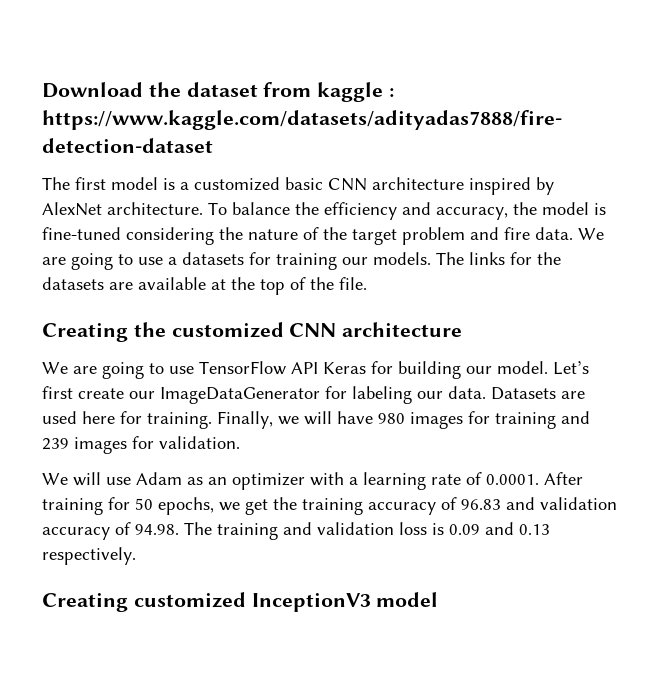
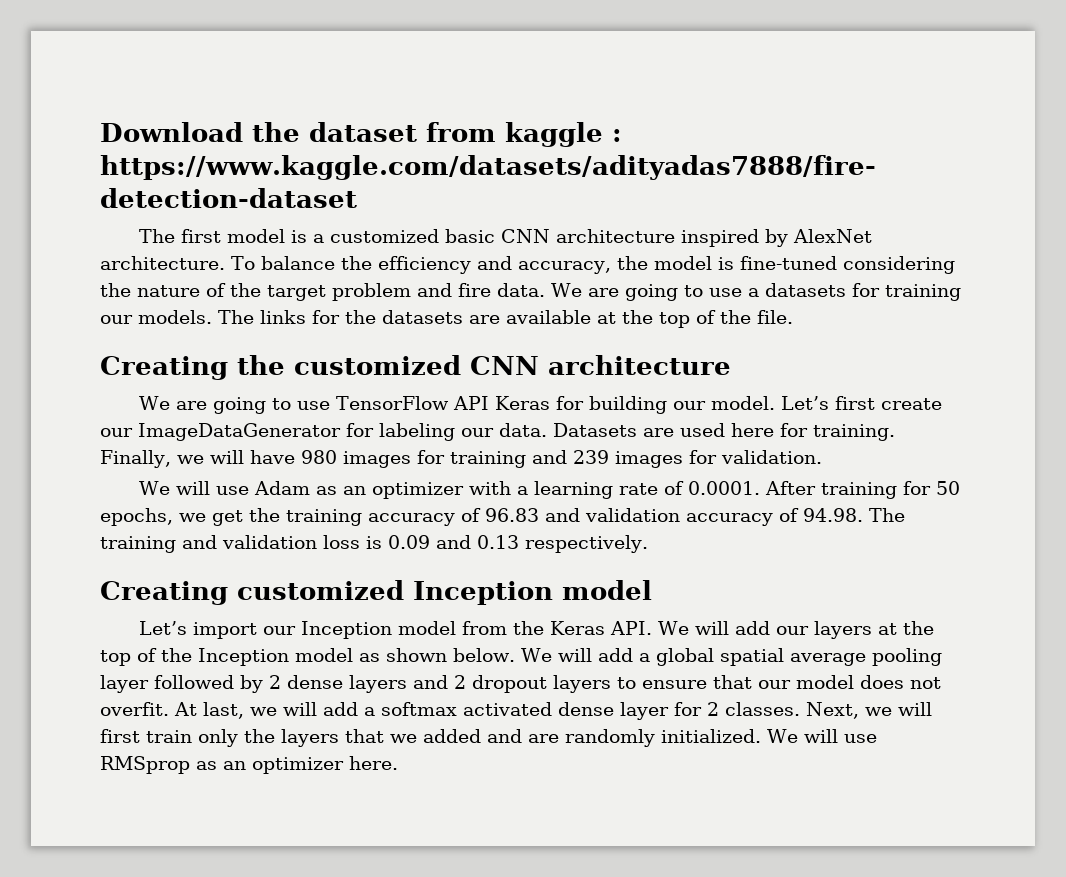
[251,592,439,612] InceptionV3 model -> [413,580,652,605] [139,621,935,639] [100,648,942,666] [100,675,941,693] [100,702,932,720] [100,729,877,747] [100,756,398,774] Inception model // Let’s import our Inception model from the Keras API. We will add our layers at the top of the Inception model as shown below. We will add a global spatial average pooling layer followed by 2 dense layers and 2 dropout layers to ensure that our model does not overfit. At last, we will add a softmax activated dense layer for 2 classes. Next, we will first train only the layers that we added and are randomly initialized. We will use RMSprop as an optimizer here.

